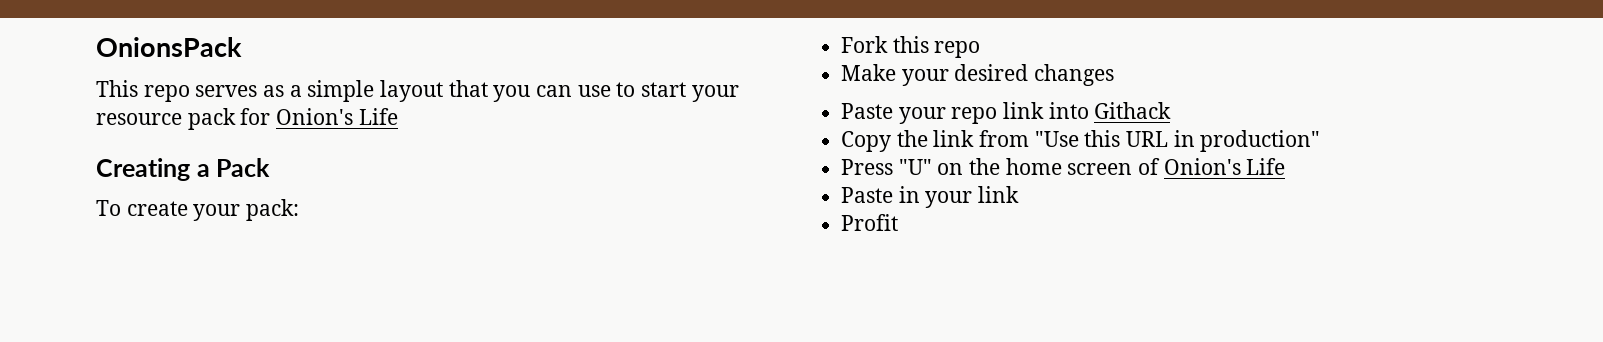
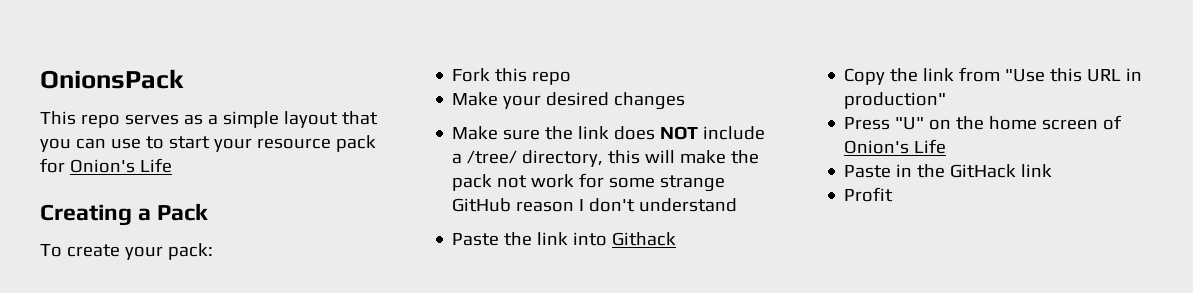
[841,103,998,124] // Paste your repo -> [452,126,766,140] [452,150,760,167] [452,173,726,192] [452,198,738,212] [452,232,533,246] // Make sure the link does NOT include a /tree/ directory, this will make the pack not work for some strange GitHub reason I don't understand // Paste the
[925,191,973,208] your -> [917,164,1017,178] the GitHack

